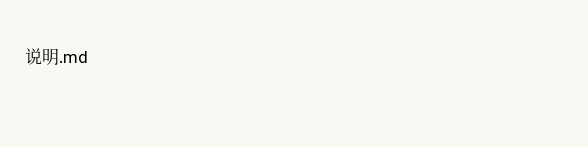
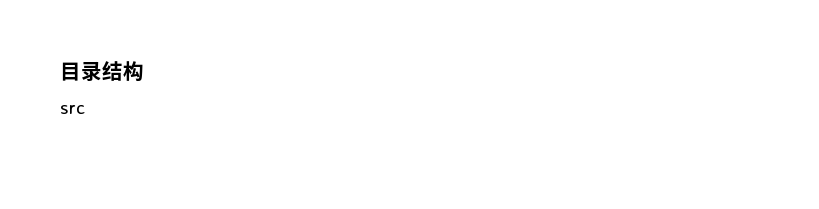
[25,48,88,66] 说明.md -> [60,61,144,82] [60,105,85,114] 目录结构 // src

